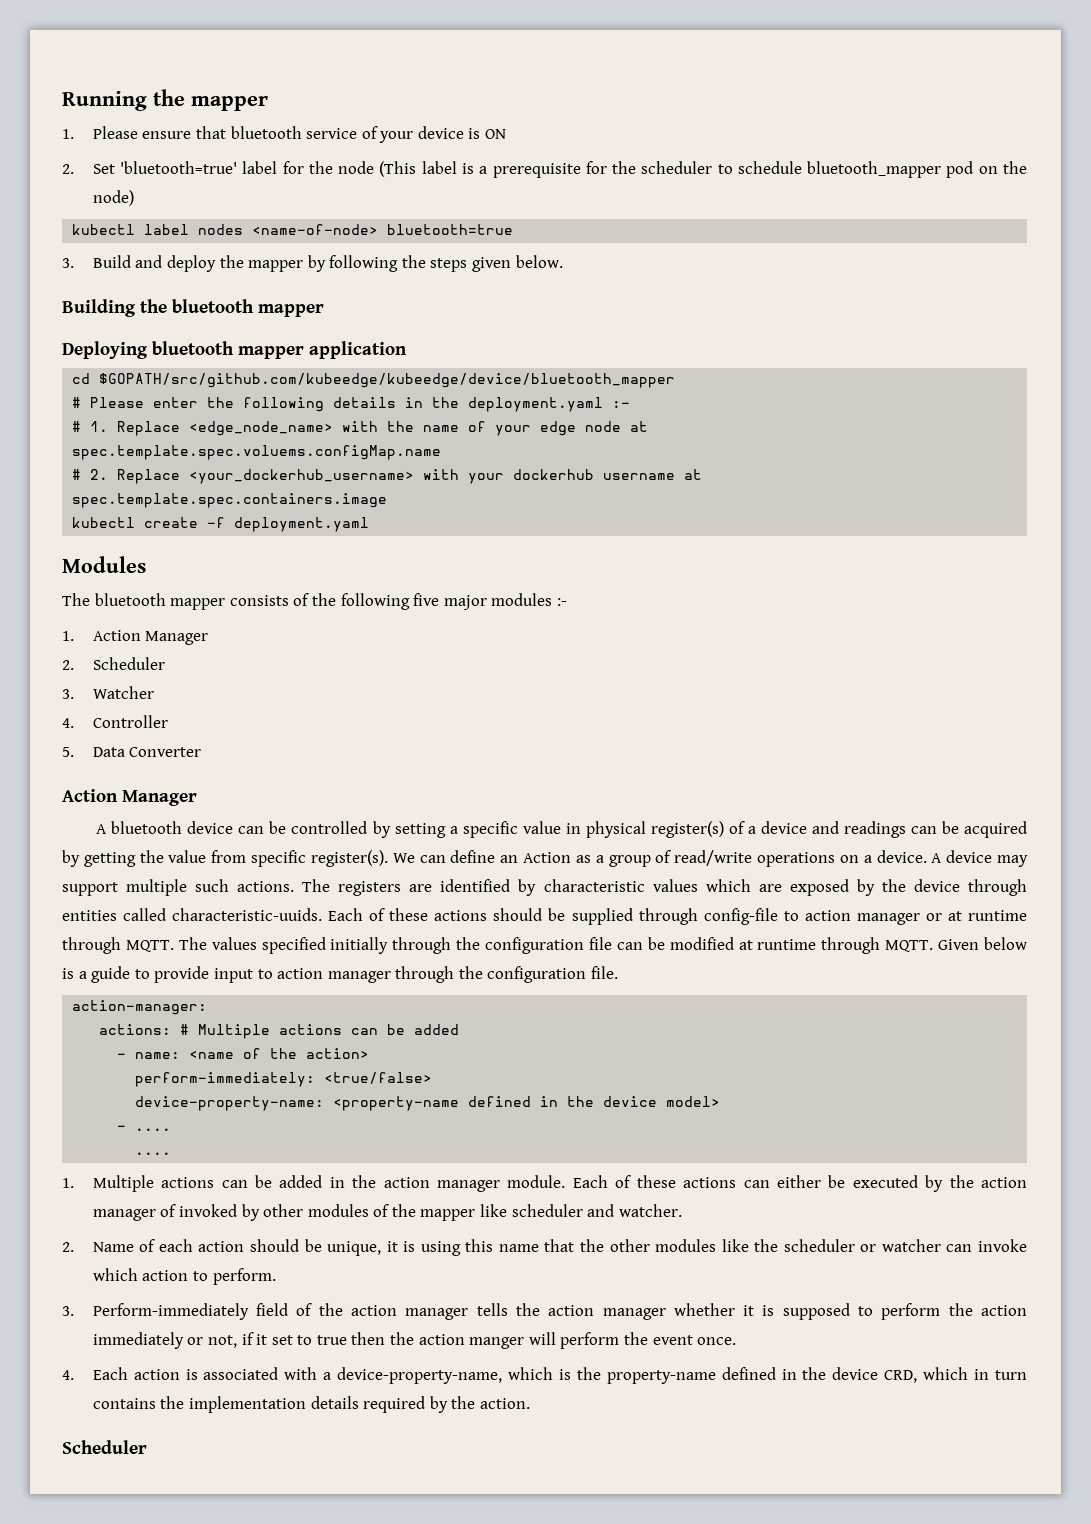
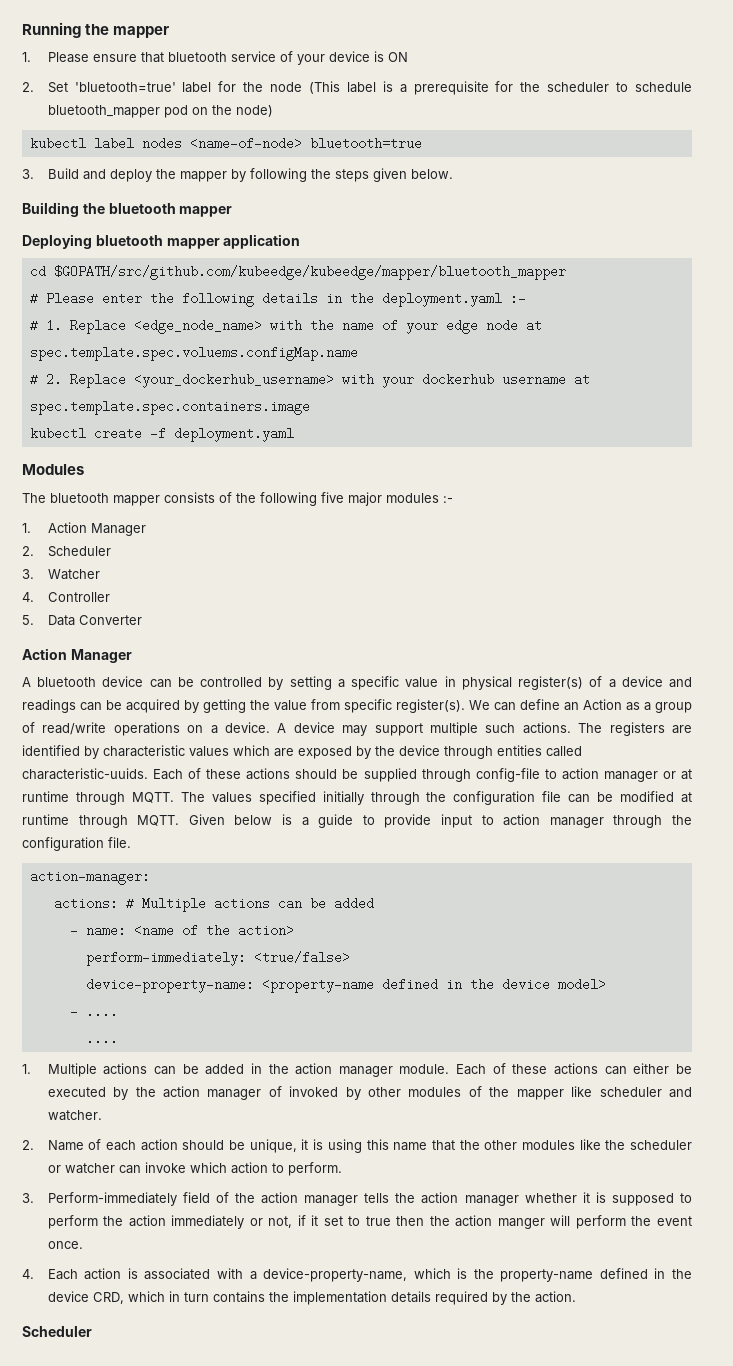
[99,373,676,388] $GOPATH/src/github.com/kubeedge/kubeedge/device/bluetooth_mapper -> [53,265,566,280] $GOPATH/src/github.com/kubeedge/kubeedge/mapper/bluetooth_mapper

